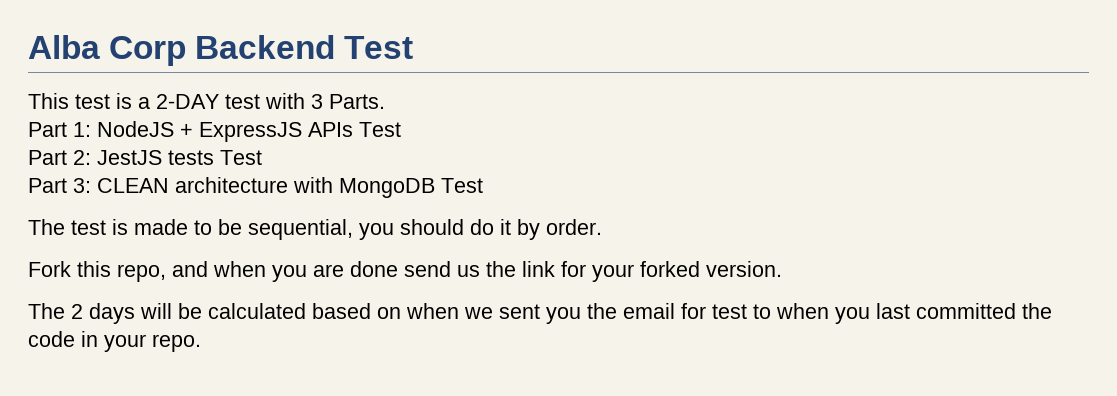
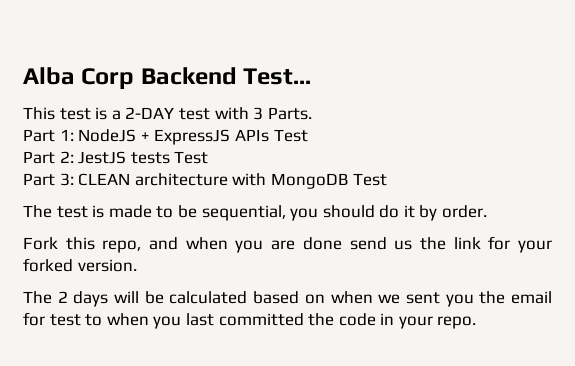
[344,36,414,59] Test -> [243,68,312,85] Test...

